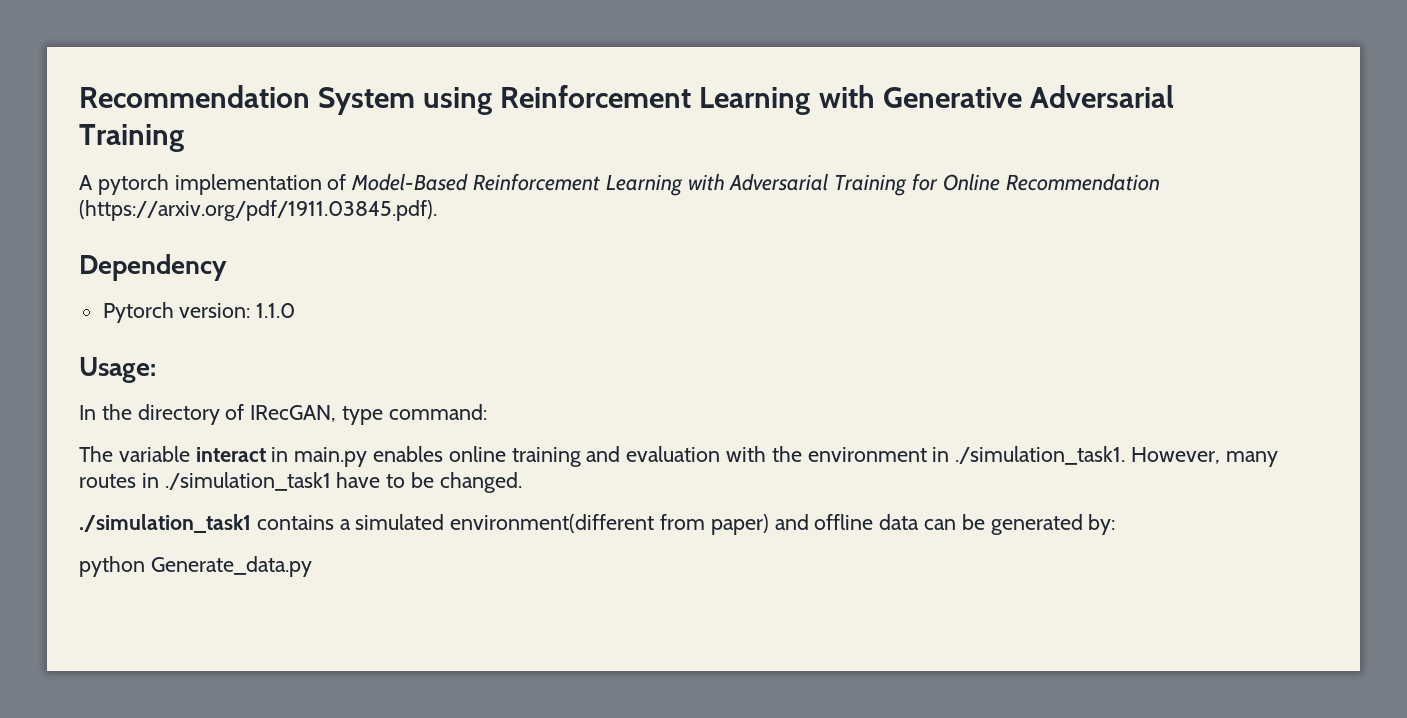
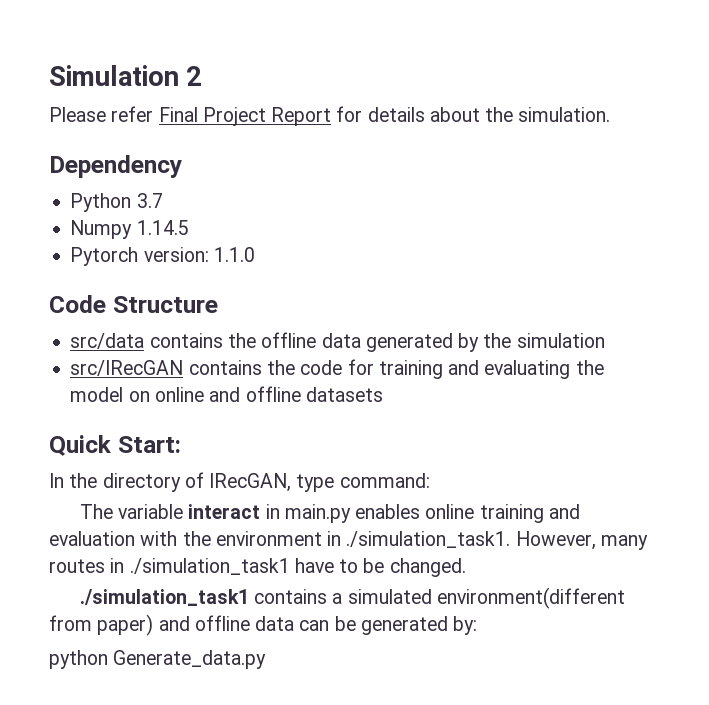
[79,85,1174,115] [79,124,184,152] [79,173,1160,196] [79,200,437,221] [79,254,227,281] [102,302,296,323] [79,357,156,383] Recommendation System using Reinforcement Learning with Generative Adversarial Training // A pytorch implementation of Model-Based Reinforcement Learning with Adversarial Training for Online Recommendation (https://arxiv.org/pdf/1911.03845.pdf). // Dependency // Pytorch version: 1.1.0 // Usage: -> [49,65,203,86] [49,106,611,126] [49,155,182,178] [70,193,163,212] [70,220,189,239] [70,247,255,266] [49,295,218,313] [70,332,605,352] [70,359,604,379] [70,386,383,402] [49,435,181,456] Simulation 2 // Please refer Final Project Report for details about the simulation. // Dependency // Python 3.7 // Numpy 1.14.5 // Pytorch version: 1.1.0 // Code Structure // src/data contains the offline data generated by the simulation // src/IRecGAN contains the code for training and evaluating the model on online and offline datasets // Quick Start:

